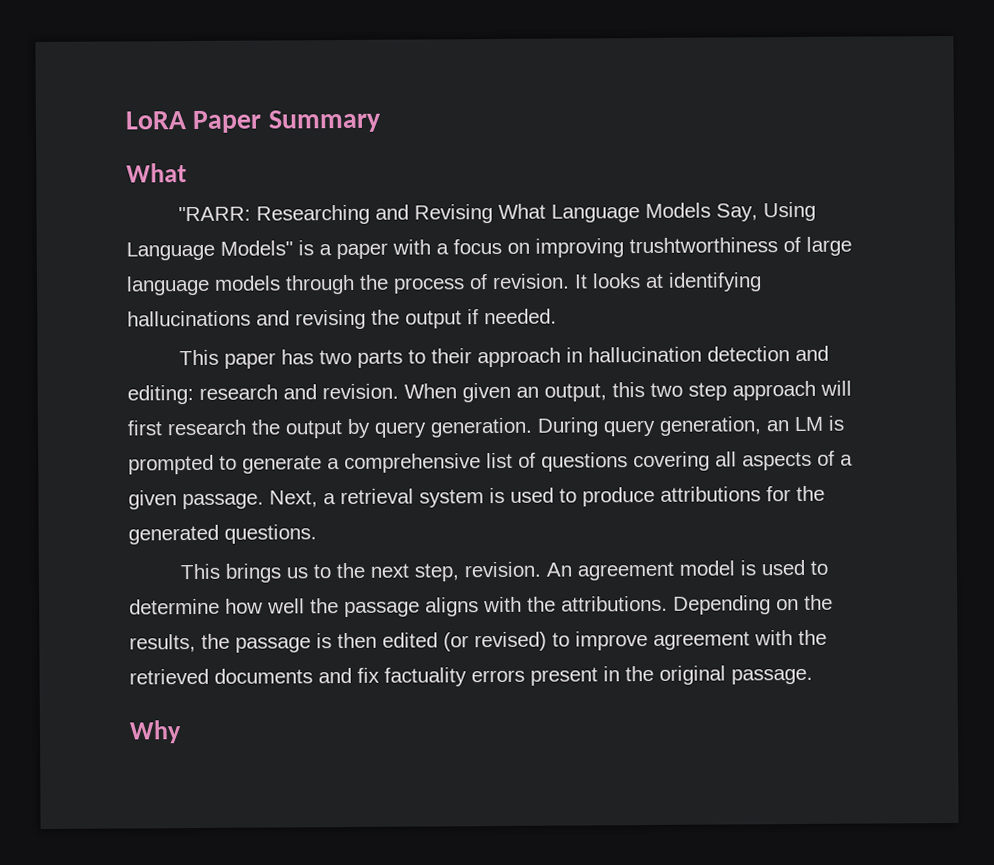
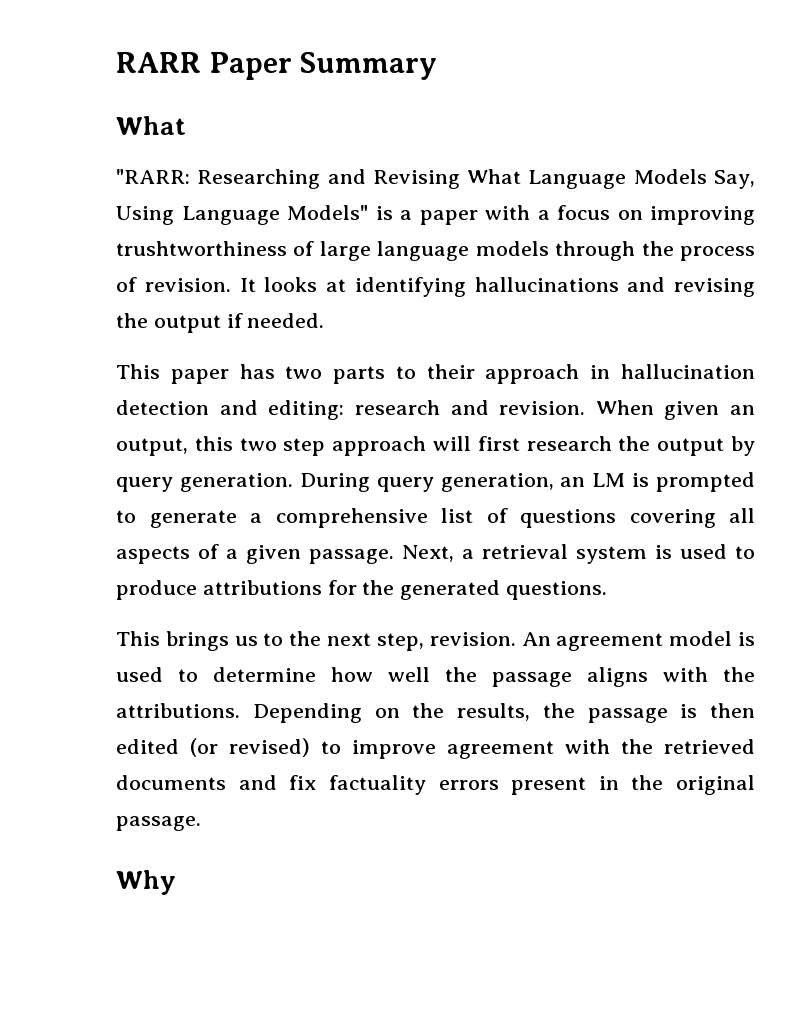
[125,111,186,130] LoRA -> [116,52,201,73] RARR

